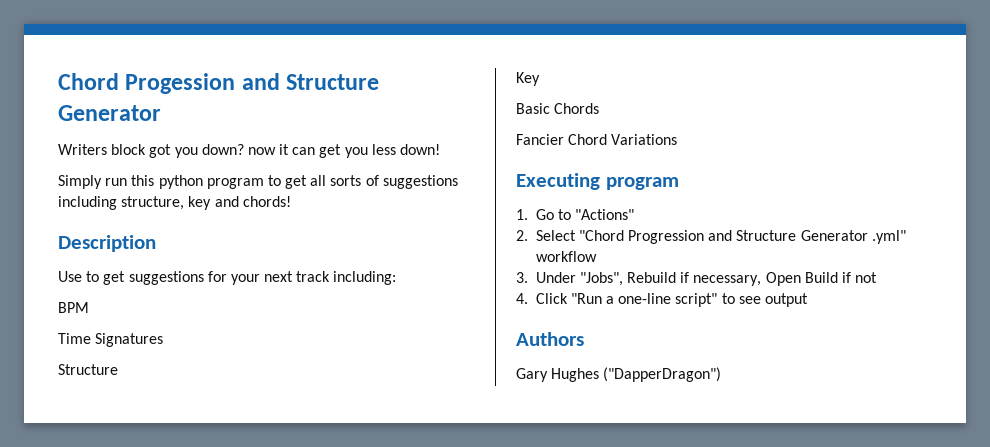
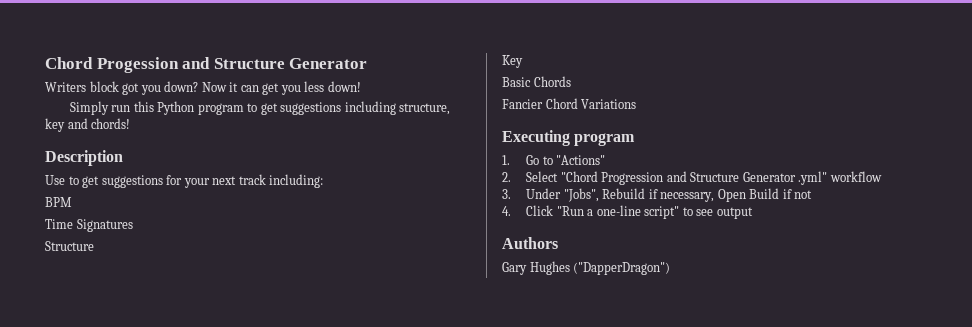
[247,147,276,155] now -> [201,82,227,92] Now
[158,175,203,189] python -> [157,101,195,115] Python
[310,175,379,186] all sorts of -> (278, 109) none

